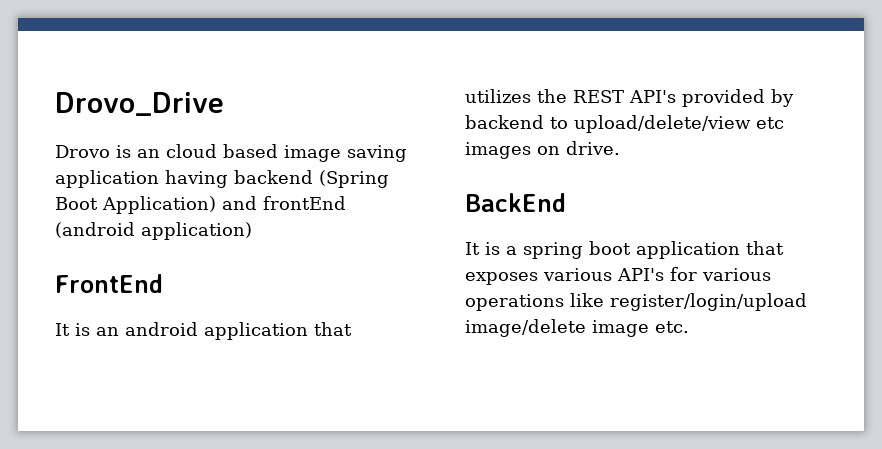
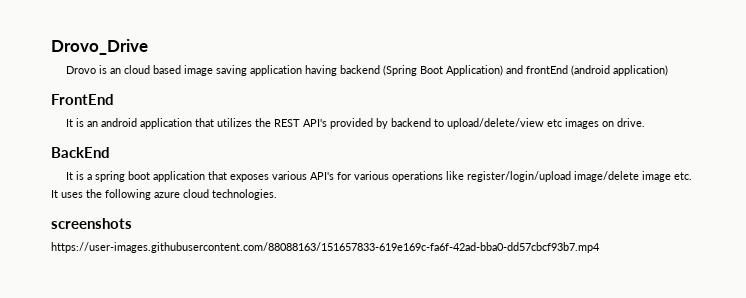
(689, 327) none -> [51,189,277,200] [51,218,132,229] [51,242,600,253] It uses the following azure cloud technologies. // screenshots // https://user-images.githubusercontent.com/88088163/151657833-619e169c-fa6f-42ad-bba0-dd57cbcf93b7.mp4

